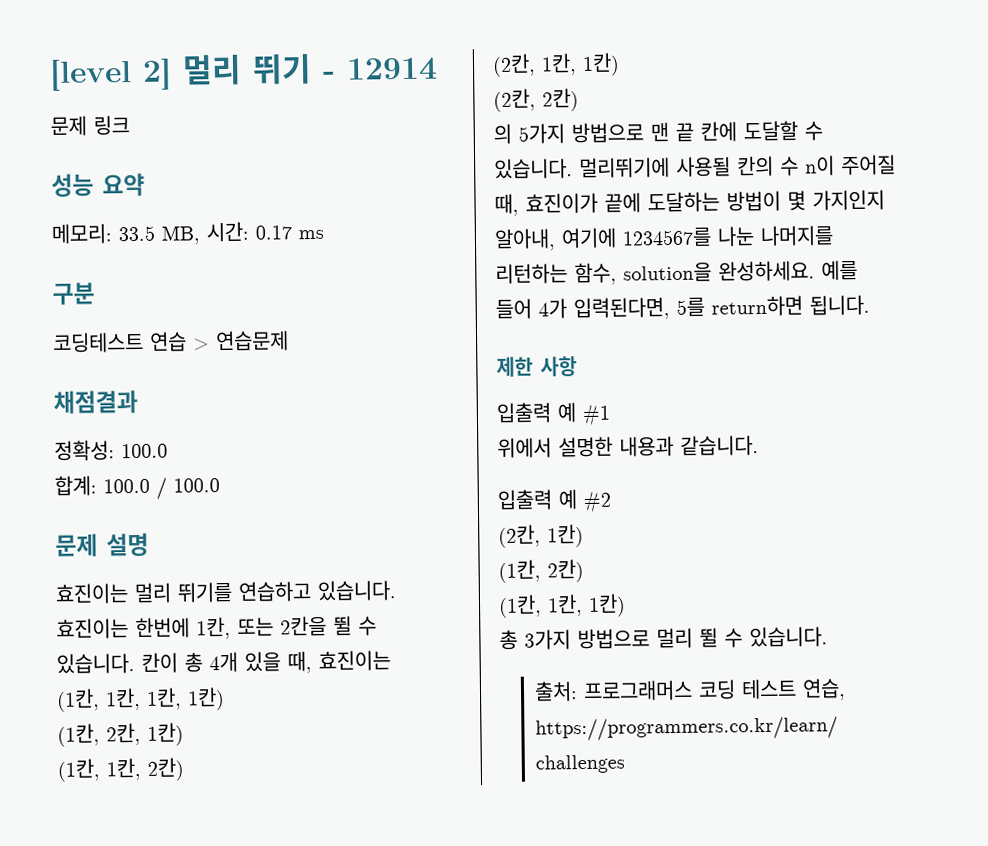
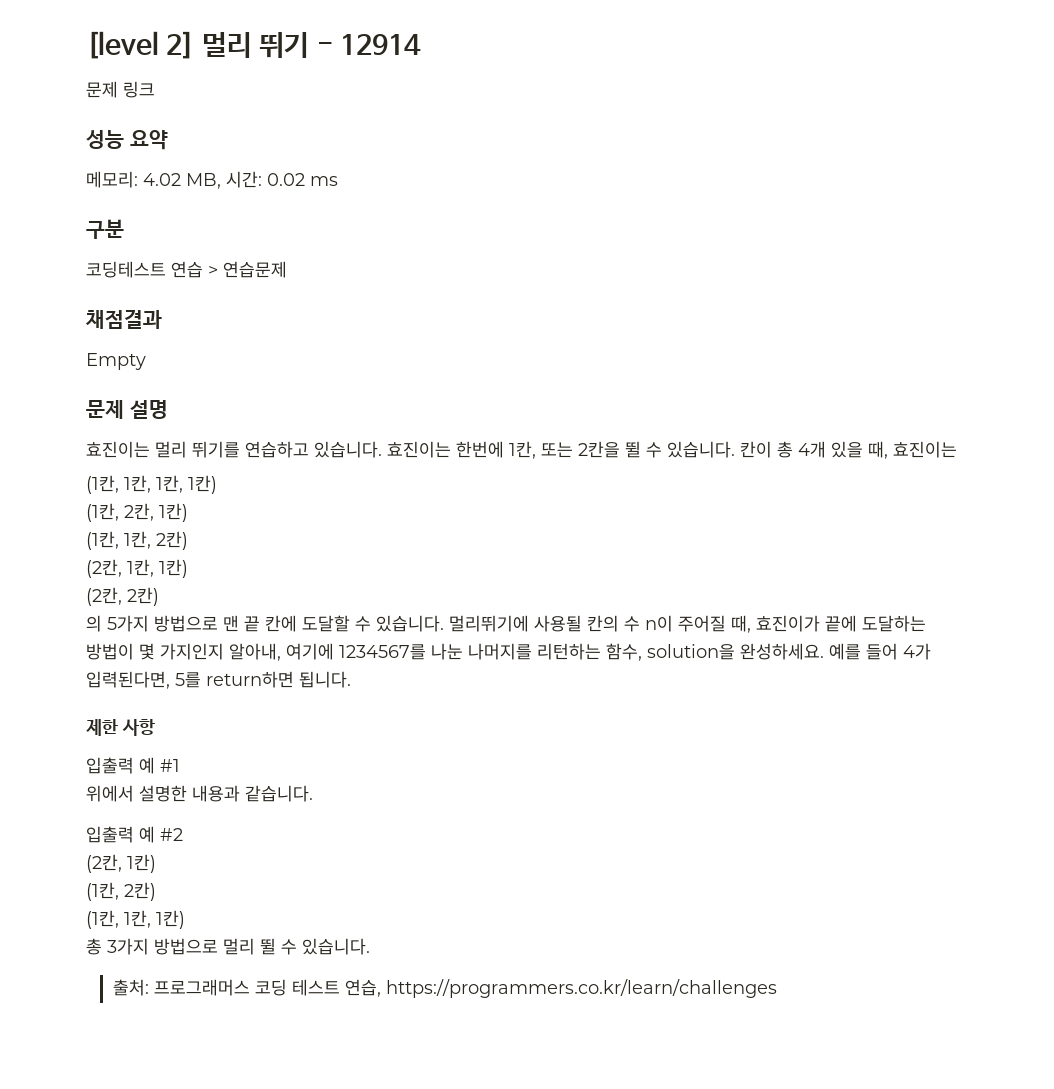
[118,225,155,242] 33.5 -> [143,173,181,186] 4.02
[255,225,292,240] 0.17 -> [267,173,305,186] 0.02
[54,440,168,461] [54,475,220,500] 정확성: 100.0 // 합계: 100.0 / 100.0 -> [86,353,146,370] Empty

